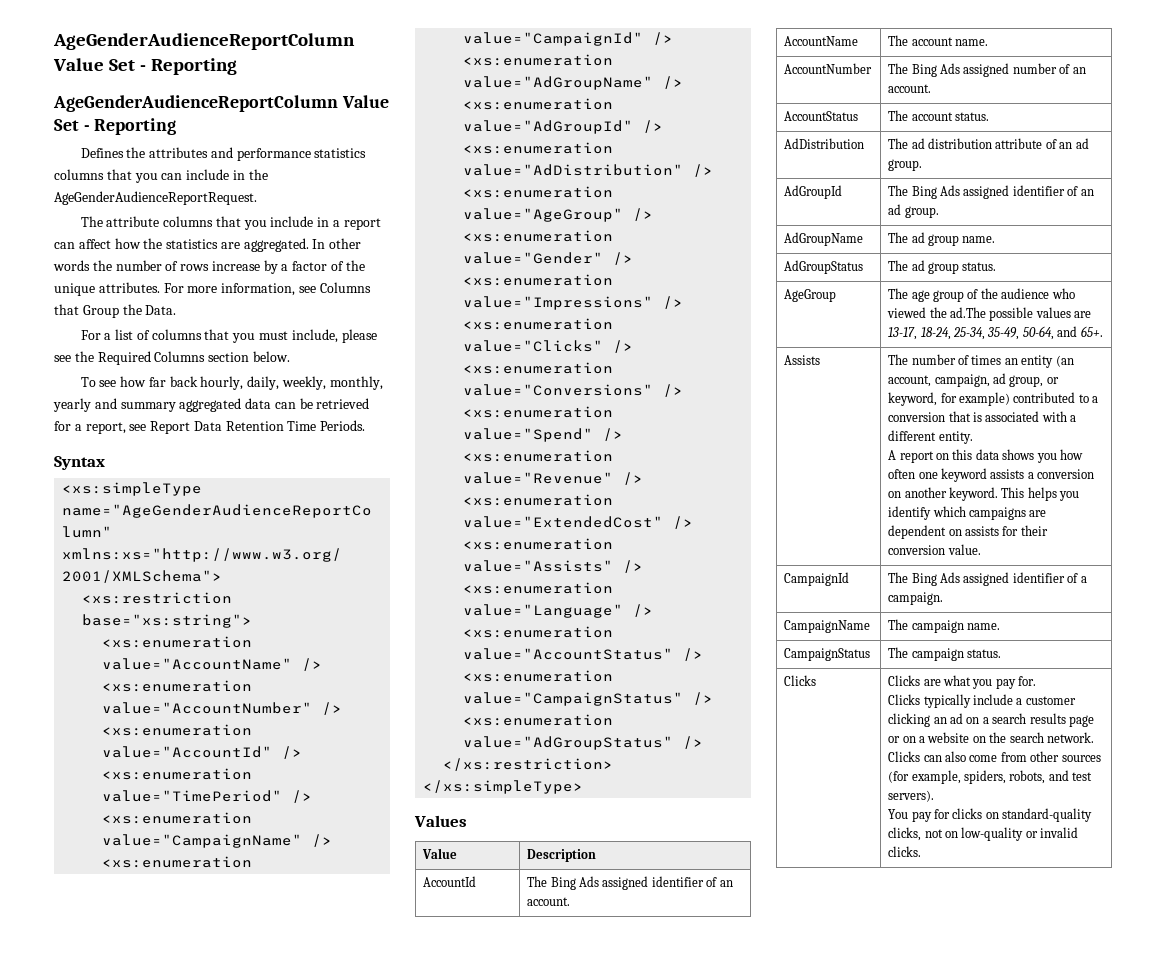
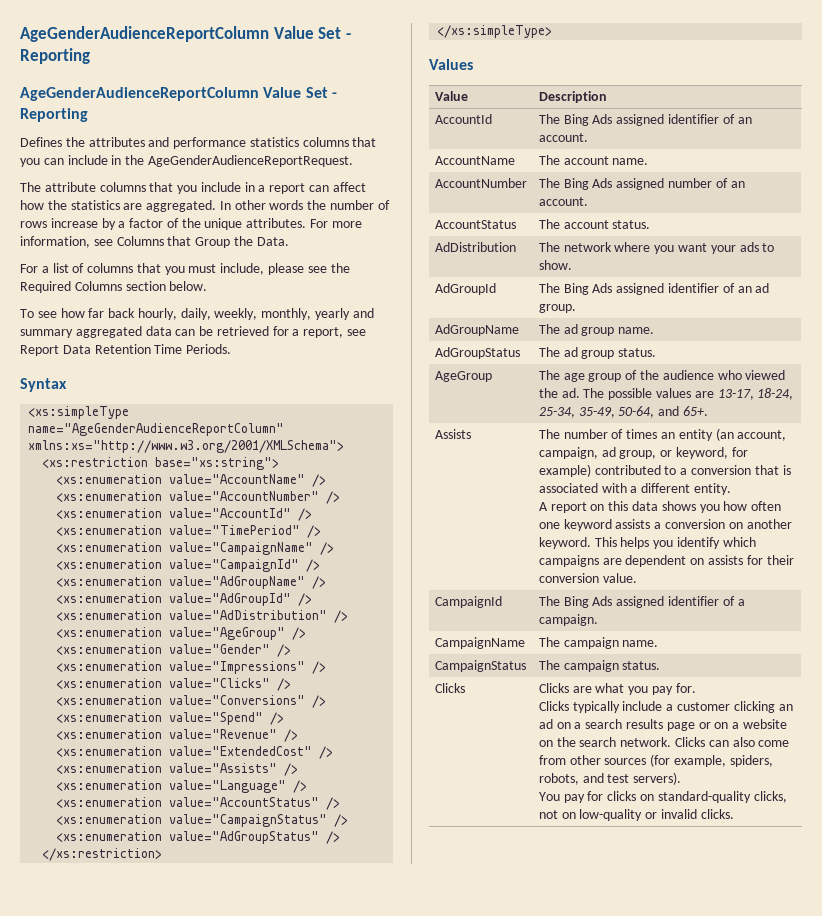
[911,138,1089,149] [888,159,923,171] ad distribution attribute of an ad group. -> [563,242,775,254] [538,260,572,270] network where you want your ads to show.
[950,307,987,318] ad.The -> [561,388,605,398] ad. The

